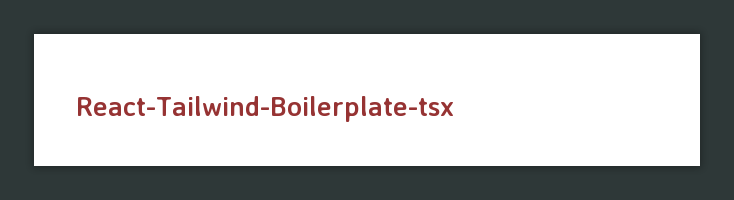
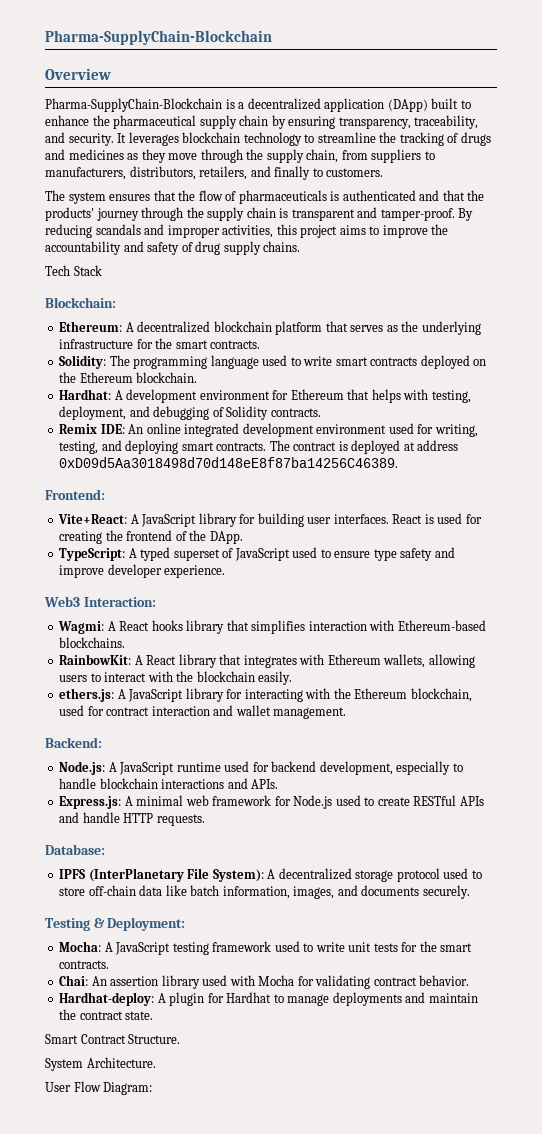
[76,96,454,122] React-Tailwind-Boilerplate-tsx -> [45,30,272,45] [45,68,111,80] [45,98,471,112] [45,115,479,129] [45,132,491,146] [45,149,435,163] [45,166,384,180] [45,190,485,204] [45,207,474,221] [45,224,449,238] [45,241,301,255] [45,265,102,276] [45,297,116,308] [59,321,481,335] [59,338,261,349] [59,355,487,369] [59,372,198,383] [59,389,471,403] [59,406,321,420] [59,423,478,437] [59,440,459,454] [59,457,399,468] [45,489,105,500] [58,513,482,527] [59,530,243,544] [59,547,455,561] [59,564,226,578] [44,596,156,607] [58,620,486,634] [59,637,126,648] [59,654,475,668] [59,671,293,685] [59,688,472,702] [59,705,347,719] [45,737,102,748] [59,761,463,775] [59,778,279,789] [59,795,484,809] [59,812,205,826] [45,844,105,855] [59,868,482,882] [59,885,470,899] [45,917,186,931] [59,941,473,955] [59,960,110,969] [59,975,470,989] [59,992,478,1006] [59,1009,154,1020] [45,1034,181,1044] [45,1057,156,1071] [45,1081,153,1095] Pharma-SupplyChain-Blockchain // Overview // Pharma-SupplyChain-Blockchain is a decentralized application (DApp) built to enhance the pharmaceutical supply chain by ensuring transparency, traceability, and security. It leverages blockchain technology to streamline the tracking of drugs and medicines as they move through the supply chain, from suppliers to manufacturers, distributors, retailers, and finally to customers. // The system ensures that the flow of pharmaceuticals is authenticated and that the products' journey through the supply chain is transparent and tamper-proof. By reducing scandals and improper activities, this project aims to improve the accountability and safety of drug supply chains. // Tech Stack // Blockchain: // Ethereum: A decentralized blockchain platform that serves as the underlying infrastructure for the smart contracts. // Solidity: The programming language used to write smart contracts deployed on the Ethereum blockchain. // Hardhat: A development environment for Ethereum that helps with testing, deployment, and debugging of Solidity contracts. // Remix IDE: An online integrated development environment used for writing, testing, and deploying smart contracts. The contract is deployed at address 0xD09d5Aa3018498d70d148eE8f87ba14256C46389. // Frontend: // Vite+React: A JavaScript library for building user interfaces. React is used for creating the frontend of the DApp. // TypeScript: A typed superset of JavaScript used to ensure type safety and improve developer experience. // Web3 Interaction: // Wagmi: A React hooks library that simplifies interaction with Ethereum-based blockchains. // RainbowKit: A React library that integrates with Ethereum wallets, allowing users to interact with the blockchain easily. // ethers.js: A JavaScript library for interacting with the Ethereum blockchain, used for contract interaction and wallet management. // Backend: // Node.js: A JavaScript runtime used for backend development, especially to handle blockchain interactions and APIs. // Express.js: A minimal web framework for Node.js used to create RESTful APIs and handle HTTP requests. // Database: // IPFS (InterPlanetary File System): A decentralized storage protocol used to store off-chain data like batch information, images, and documents securely. // Testing & Deployment: // Mocha: A JavaScript testing framework used to write unit tests for the smart contracts. // Chai: An assertion library used with Mocha for validating contract behavior. // Hardhat-deploy: A plugin for Hardhat to manage deployments and maintain the contract state. // Smart Contract Structure. // System Architecture. // User Flow Diagram:

